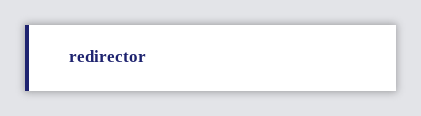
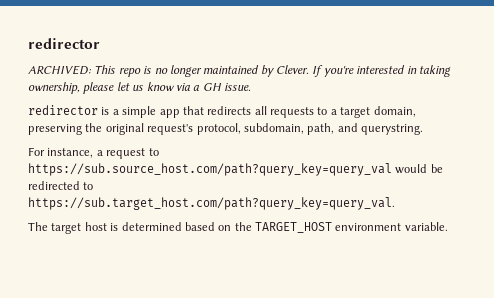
[69,50,146,62] redirector -> [28,38,100,49] [28,65,451,77] [28,82,251,94] [28,105,416,118] [28,123,423,135] [28,147,159,159] [28,163,443,176] [28,181,94,190] [28,197,395,210] [28,222,448,234] redirector // ARCHIVED: This repo is no longer maintained by Clever. If you're interested in taking ownership, please let us know via a GH issue. // redirector is a simple app that redirects all requests to a target domain, preserving the original request's protocol, subdomain, path, and querystring. // For instance, a request to https://sub.source_host.com/path?query_key=query_val would be redirected to https://sub.target_host.com/path?query_key=query_val. // The target host is determined based on the TARGET_HOST environment variable.

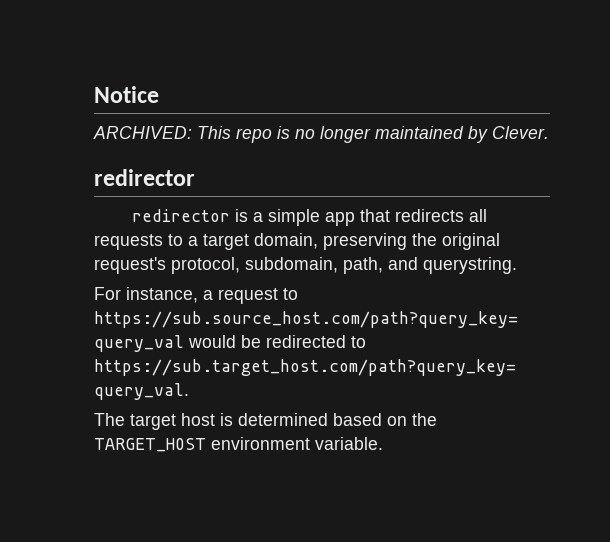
[28,38,100,49] redirector -> [94,86,159,103] Notice
[312,65,451,77] [28,82,251,94] If you're interested in taking ownership, please let us know via a GH issue. -> [94,169,195,186] // redirector

